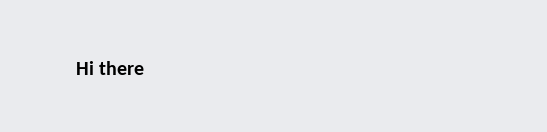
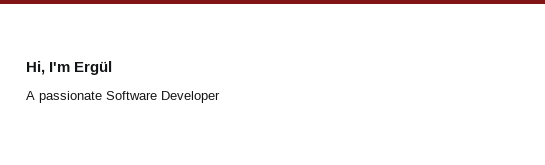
[76,61,145,75] Hi there -> [26,61,113,75] [26,91,220,103] Hi, I'm Ergül // A passionate Software Developer

